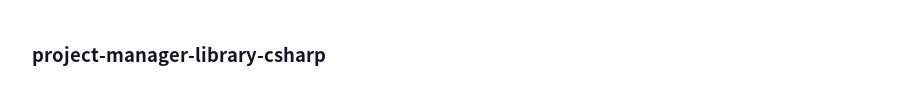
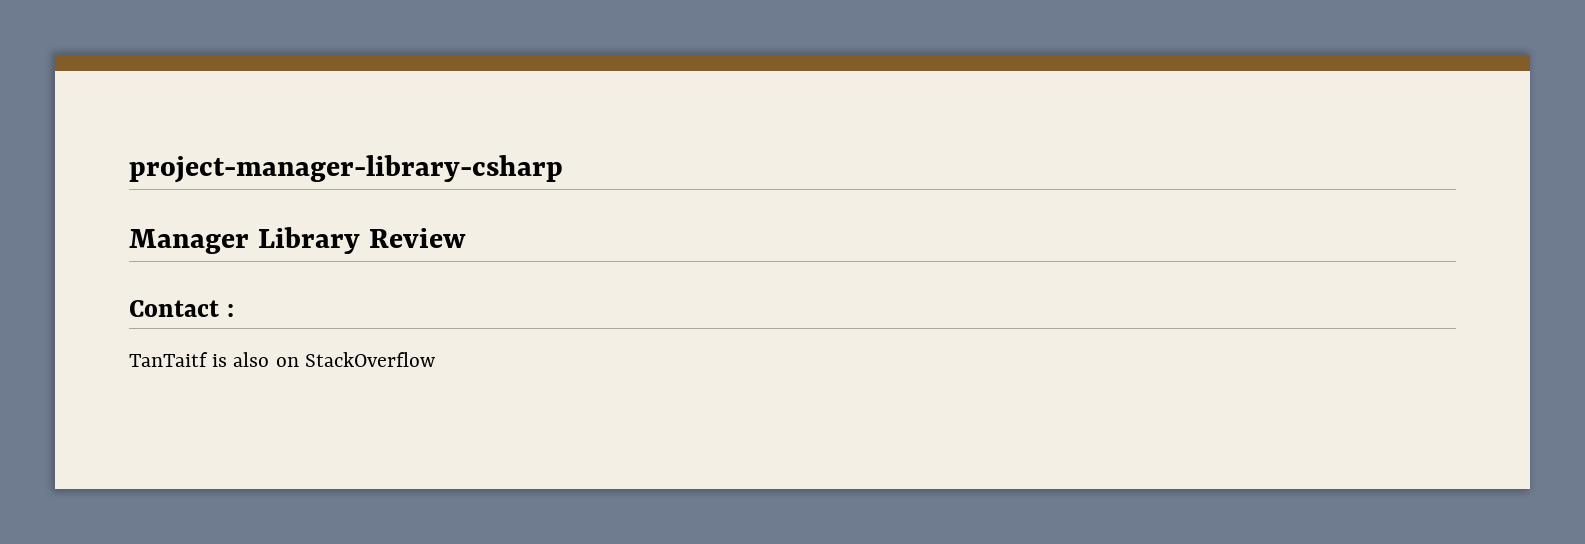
(326, 56) none -> [129,227,466,254] [129,300,234,317] [129,352,435,367] // Manager Library Review // Contact : // TanTaitf is also on StackOverflow

